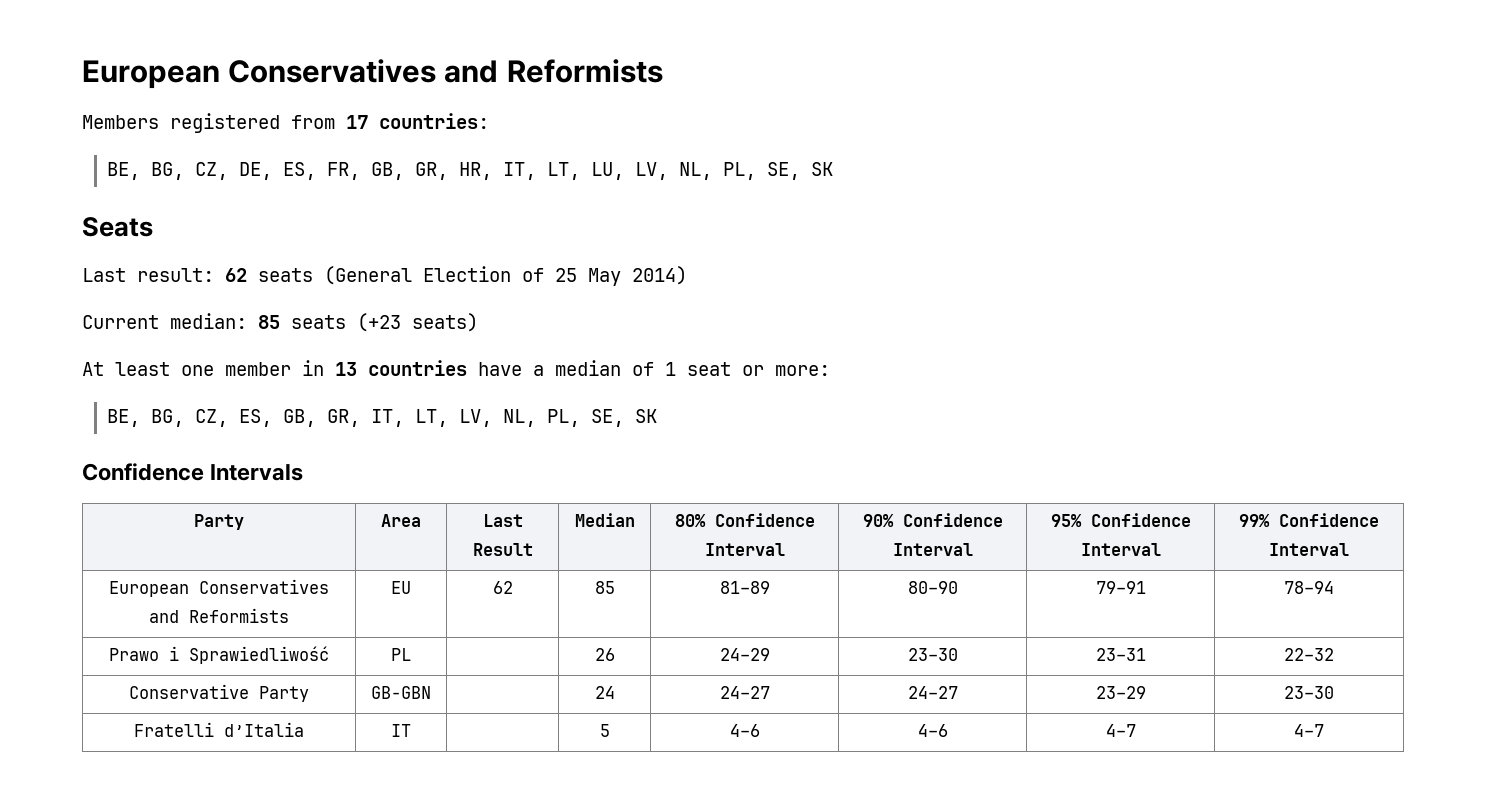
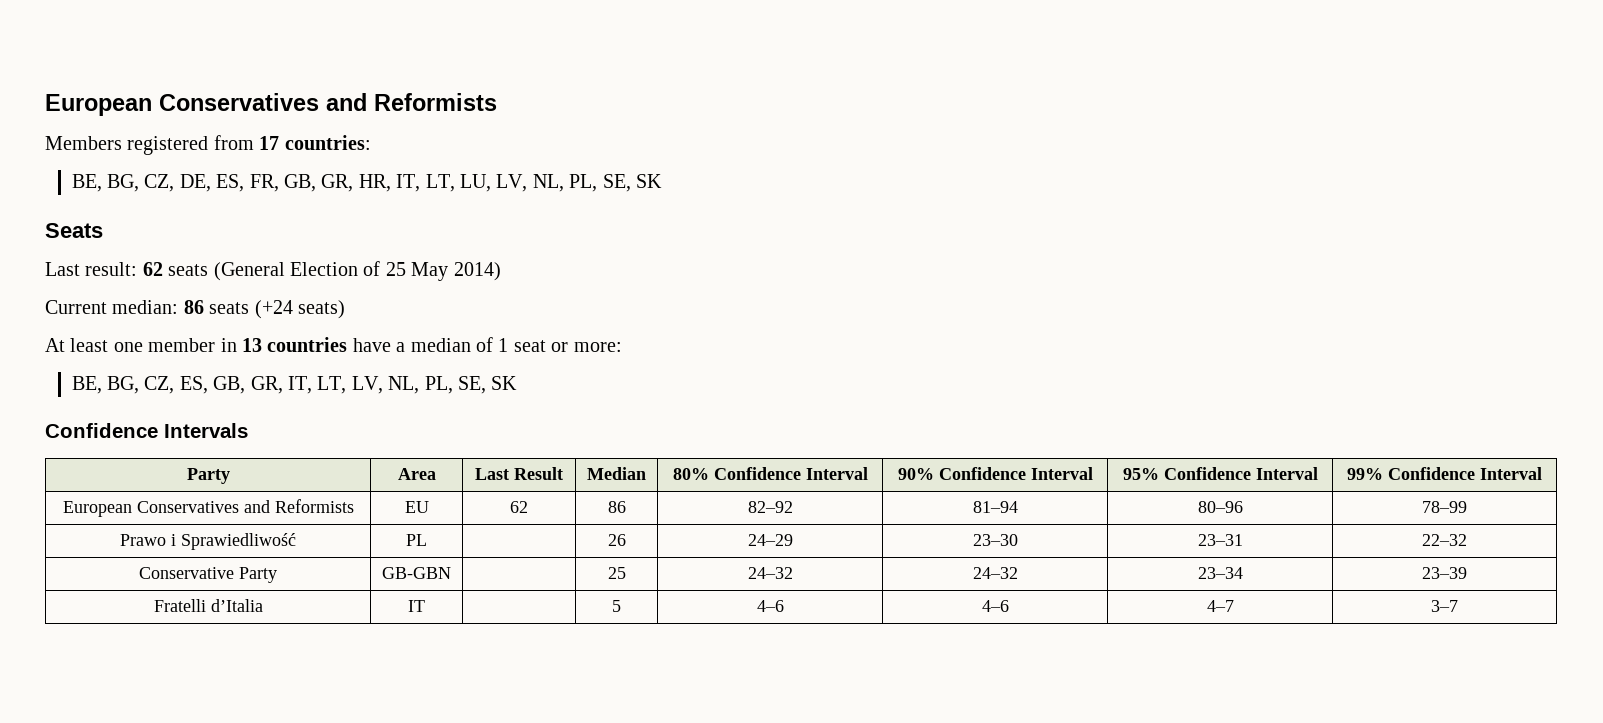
[258,313,401,332] 85 seats (+23 -> [183,300,293,319] 86 seats (+24
[594,581,615,594] [719,581,770,594] [907,581,958,594] [1095,581,1146,594] [1284,581,1334,594] 85 | 81–89 | 80–90 | 79–91 | 78–94 -> [607,501,626,513] [747,501,793,513] [972,501,1018,513] [1197,501,1243,513] [1422,501,1467,513] 86 | 82–92 | 81–94 | 80–96 | 78–99
[594,686,615,699] [719,686,770,699] [907,686,958,699] [1095,686,1146,699] [1284,686,1334,699] 24 | 24–27 | 24–27 | 23–29 | 23–30 -> [607,567,626,579] [747,567,793,579] [972,567,1018,579] [1197,567,1243,579] [1422,567,1467,579] 25 | 24–32 | 24–32 | 23–34 | 23–39
[1294,724,1324,737] 4–7 -> [1431,600,1458,612] 3–7

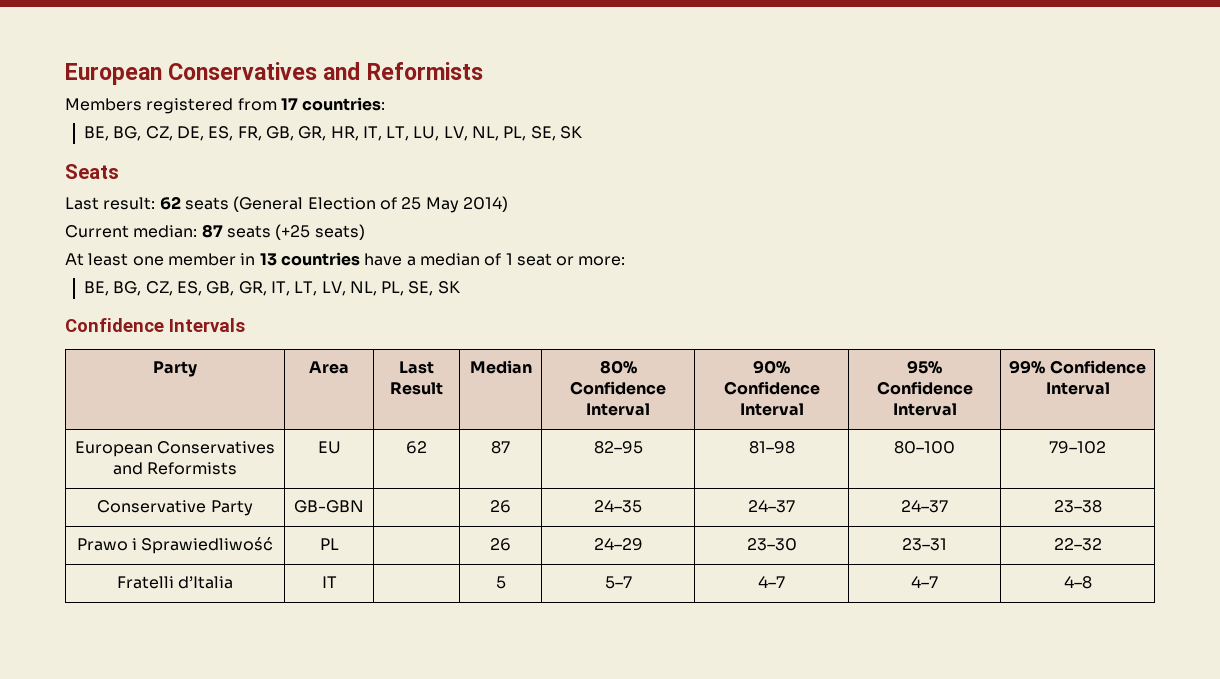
[183,300,293,319] 86 seats (+24 -> [201,224,311,240] 87 seats (+25
[607,501,626,513] [747,501,793,513] [972,501,1018,513] [1197,501,1243,513] [1422,501,1467,513] 86 | 82–92 | 81–94 | 80–96 | 78–99 -> [491,441,511,454] [593,441,643,454] [748,441,795,454] [894,441,955,454] [1049,441,1106,454] [97,500,253,516] [294,500,364,513] [490,500,512,513] [594,500,642,513] [748,500,795,513] [901,500,948,513] [1053,500,1102,513] 87 | 82–95 | 81–98 | 80–100 | 79–102 // Conservative Party | GB-GBN | | 26 | 24–35 | 24–37 | 24–37 | 23–38
[139,567,277,583] [382,567,451,579] [607,567,626,579] [747,567,793,579] [972,567,1018,579] [1197,567,1243,579] [1422,567,1467,579] // Conservative Party | GB-GBN | | 25 | 24–32 | 24–32 | 23–34 | 23–39 -> (1102, 544) none
[756,600,784,612] [981,600,1009,612] [1206,600,1234,612] [1431,600,1458,612] 4–6 | 4–6 | 4–7 | 3–7 -> [604,576,632,589] [758,576,785,588] [911,576,938,588] [1063,576,1092,589] 5–7 | 4–7 | 4–7 | 4–8

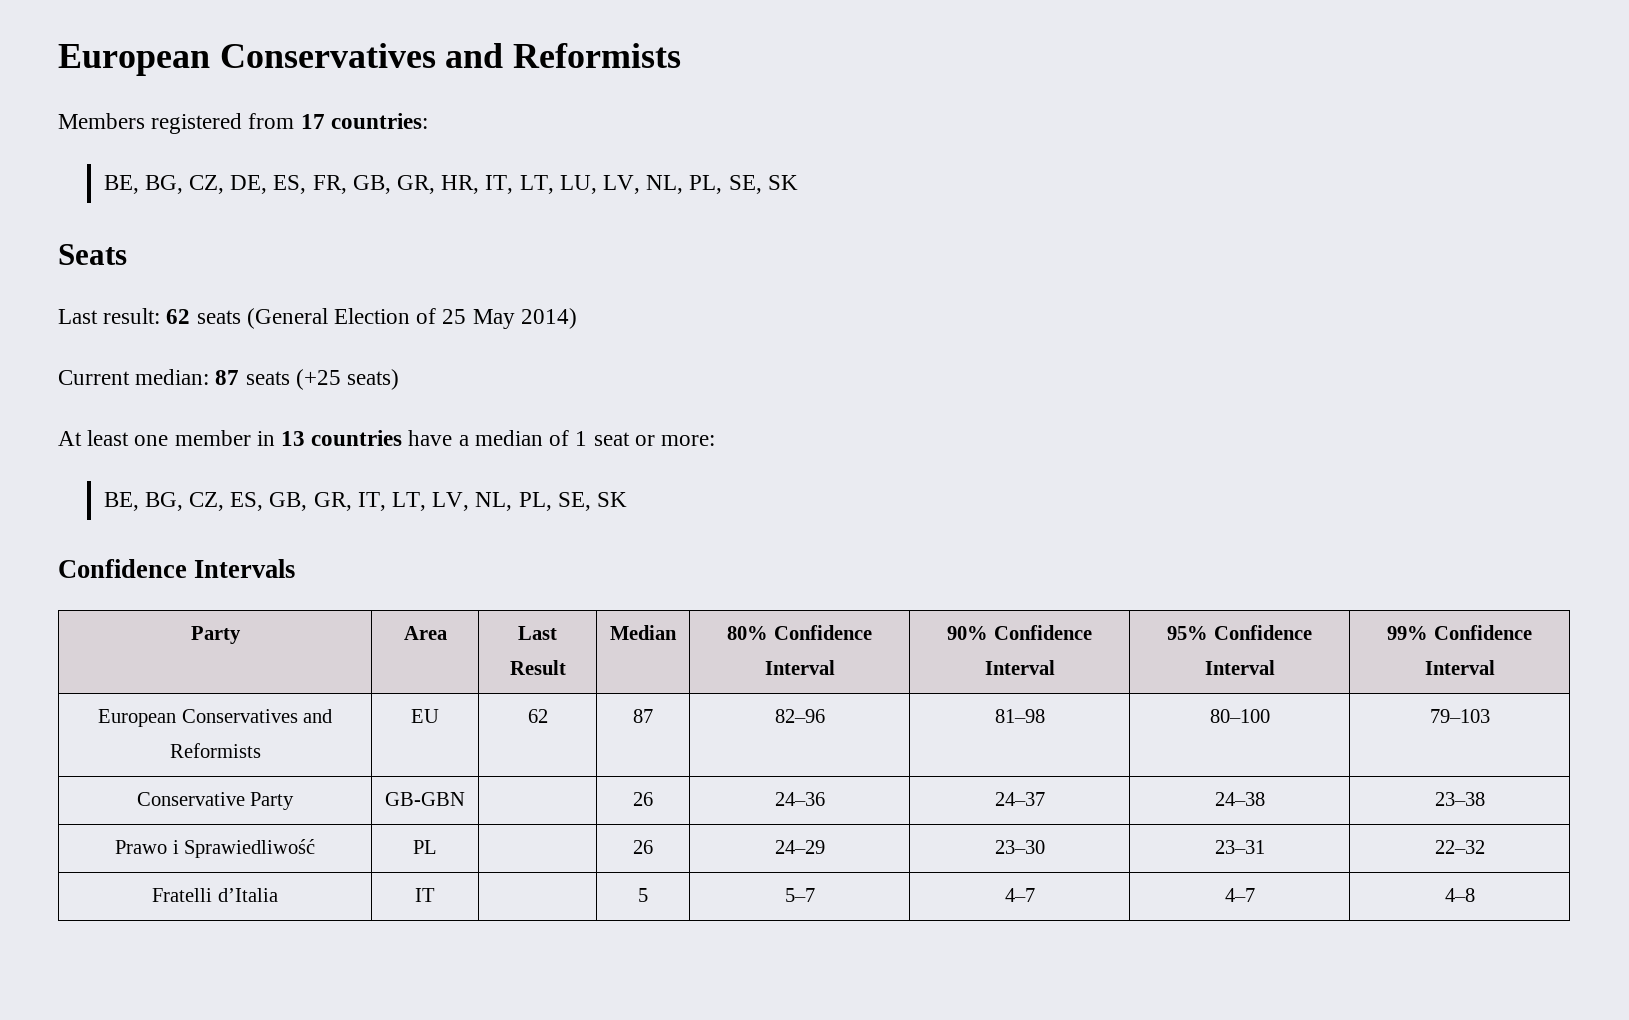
[593,441,643,454] 82–95 -> [774,709,825,723] 82–96
[1049,441,1106,454] 79–102 -> [1429,709,1490,723] 79–103
[594,500,642,513] [748,500,795,513] [901,500,948,513] 24–35 | 24–37 | 24–37 -> [774,792,825,806] [994,792,1045,806] [1214,792,1265,806] 24–36 | 24–37 | 24–38

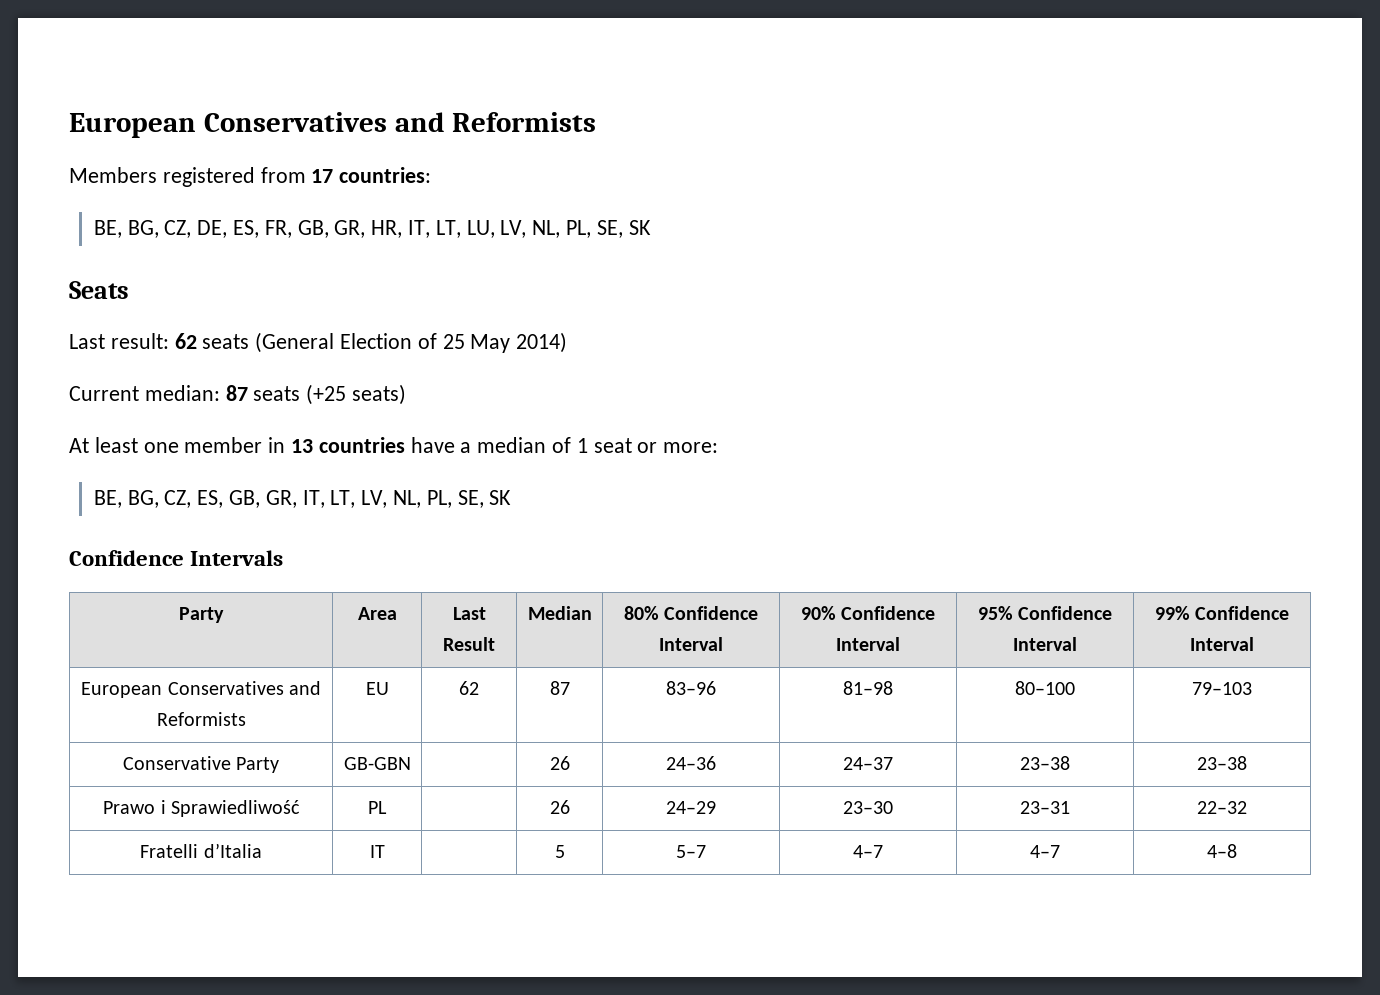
[774,709,825,723] 82–96 -> [666,681,716,695] 83–96
[1214,792,1265,806] 24–38 -> [1020,756,1070,770] 23–38

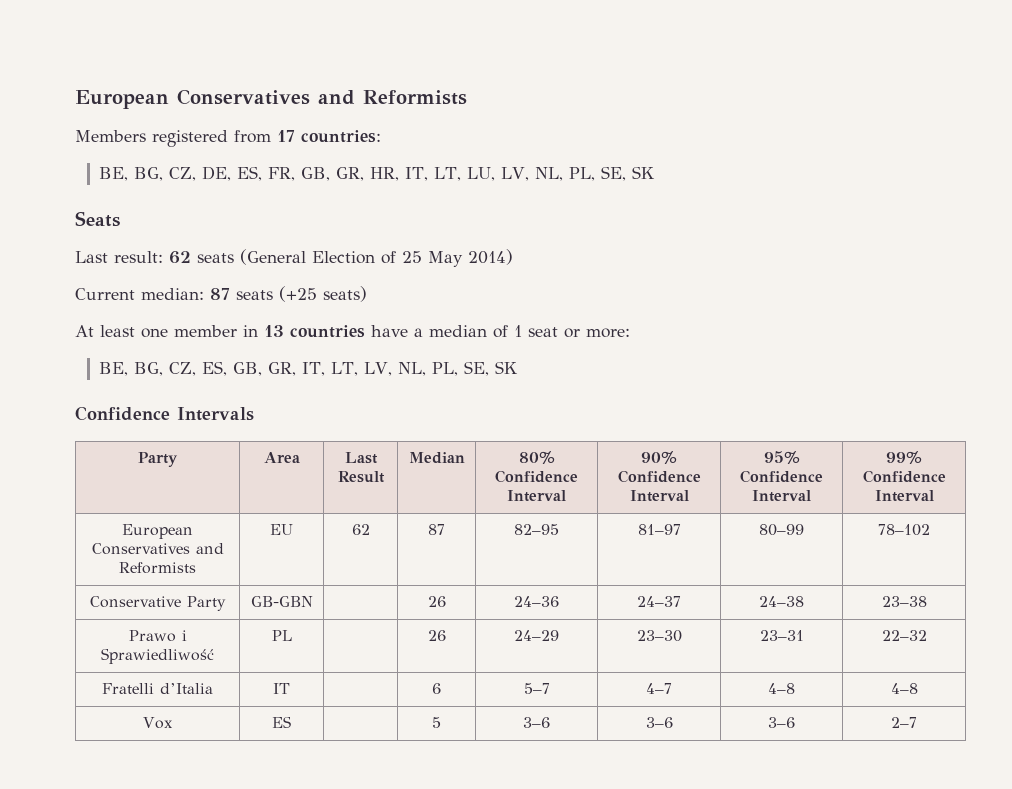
[666,681,716,695] [843,681,893,695] [1015,681,1075,695] [1192,682,1252,695] 83–96 | 81–98 | 80–100 | 79–103 -> [514,524,559,535] [637,524,681,535] [759,524,804,536] [878,524,930,536] 82–95 | 81–97 | 80–99 | 78–102
[1020,756,1070,770] 23–38 -> [759,596,804,607] 24–38
[554,845,565,858] 5 -> [432,683,441,694] 6
[1030,845,1060,858] [1207,844,1237,858] 4–7 | 4–8 -> [768,683,795,694] [890,683,918,694] [143,717,174,729] [272,716,291,728] [432,717,441,728] [523,717,550,728] [645,717,673,728] [768,717,795,728] [891,717,917,728] 4–8 | 4–8 // Vox | ES | | 5 | 3–6 | 3–6 | 3–6 | 2–7

